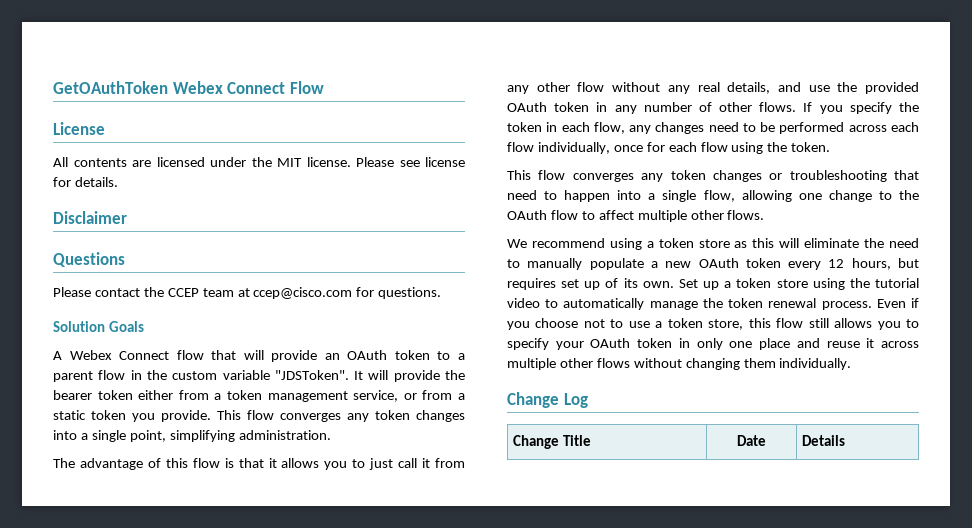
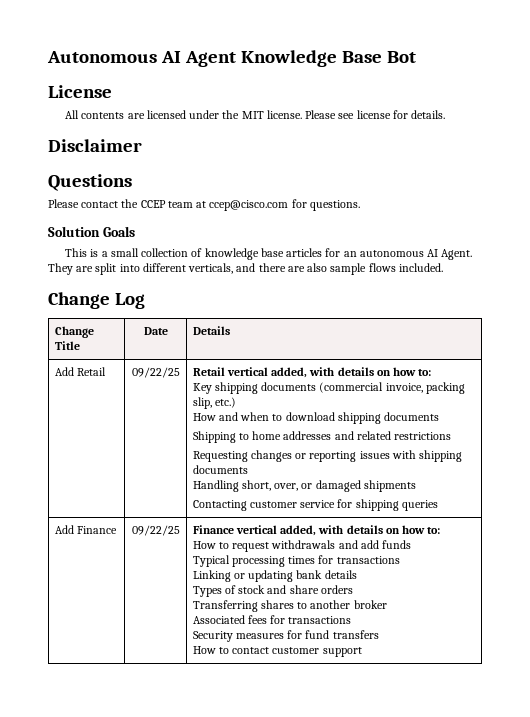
[53,81,324,94] GetOAuthToken Webex Connect Flow -> [47,50,416,67] Autonomous AI Agent Knowledge Base Bot
[53,350,466,362] [53,370,466,382] [53,390,466,402] [53,410,465,422] [53,430,331,442] [53,458,465,470] [507,82,919,94] [507,102,919,114] [507,122,919,134] [507,142,831,154] [507,170,919,182] [507,190,919,202] [507,210,765,222] [507,238,920,250] [507,258,920,270] [507,278,919,290] [507,298,919,310] [507,318,919,330] [507,338,919,350] [507,358,852,370] A Webex Connect flow that will provide an OAuth token to a parent flow in the custom variable "JDSToken". It will provide the bearer token either from a token management service, or from a static token you provide. This flow converges any token changes into a single point, simplifying administration. // The advantage of this flow is that it allows you to just call it from any other flow without any real details, and use the provided OAuth token in any number of other flows. If you specify the token in each flow, any changes need to be performed across each flow individually, once for each flow using the token. // This flow converges any token changes or troubleshooting that need to happen into a single flow, allowing one change to the OAuth flow to affect multiple other flows. // We recommend using a token store as this will eliminate the need to manually populate a new OAuth token every 12 hours, but requires set up of its own. Set up a token store using the tutorial video to automatically manage the token renewal process. Even if you choose not to use a token store, this flow still allows you to specify your OAuth token in only one place and reuse it across multiple other flows without changing them individually. -> [65,248,473,260] [48,263,443,275] This is a small collection of knowledge base articles for an autonomous AI Agent. They are split into different verticals, and there are also sample flows included.
(845, 440) none -> [54,367,106,376] [131,367,180,378] [192,367,432,378] [192,382,465,394] [192,397,236,409] [192,412,440,424] [192,431,452,443] [192,450,463,462] [192,465,248,474] [192,480,416,492] [192,499,438,511] [54,525,117,534] [131,525,180,536] [192,525,441,536] [192,540,412,552] [192,555,400,567] [192,570,357,582] [192,585,353,597] [192,600,387,612] [192,615,352,624] [192,630,379,642] [192,646,362,657] // Add Retail | 09/22/25 | Retail vertical added, with details on how to: // Key shipping documents (commercial invoice, packing slip, etc.) // How and when to download shipping documents // Shipping to home addresses and related restrictions // Requesting changes or reporting issues with shipping documents // Handling short, over, or damaged shipments // Contacting customer service for shipping queries // Add Finance | 09/22/25 | Finance vertical added, with details on how to: // How to request withdrawals and add funds // Typical processing times for transactions // Linking or updating bank details // Types of stock and share orders // Transferring shares to another broker // Associated fees for transactions // Security measures for fund transfers // How to contact customer support

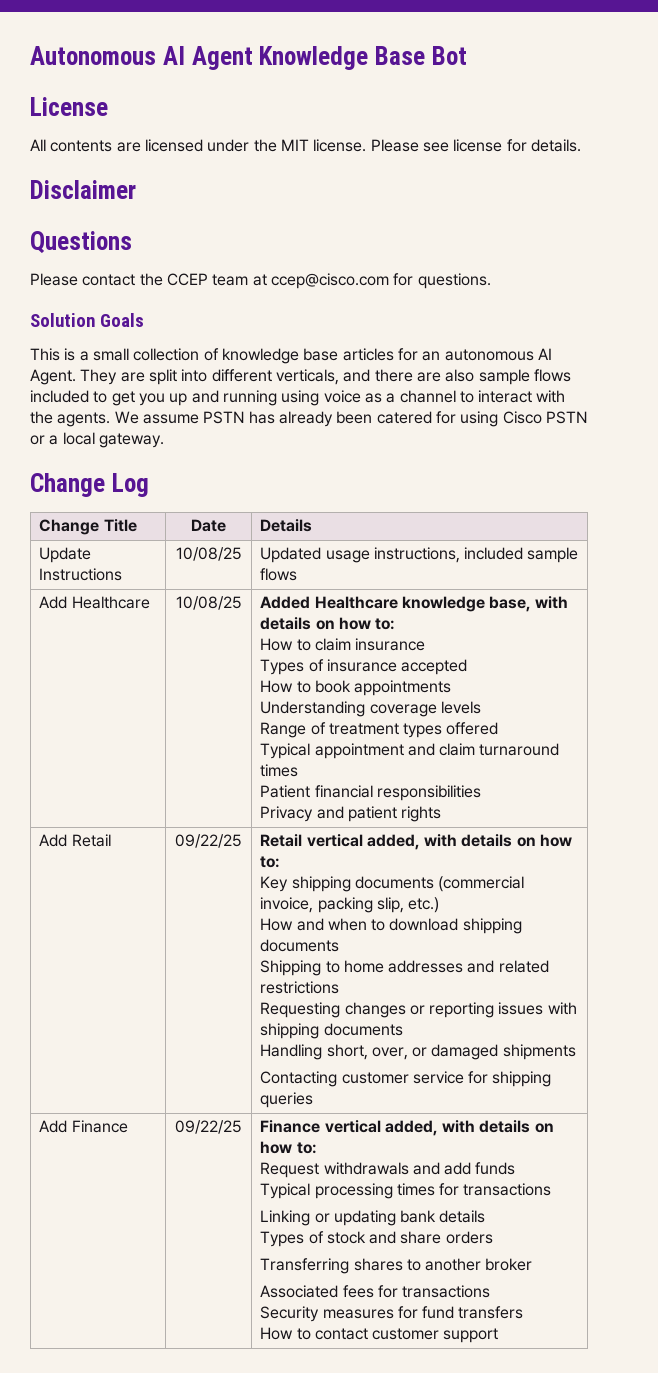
[398,263,443,272] included. -> [30,390,566,406] [30,411,587,427] [30,432,164,448] included to get you up and running using voice as a channel to interact with the agents. We assume PSTN has already been catered for using Cisco PSTN or a local gateway.
(230, 330) none -> [39,547,92,563] [39,568,123,581] [175,547,242,561] [260,547,579,563] [260,568,298,581] [39,596,150,609] [175,596,242,610] [260,596,569,612] [260,617,396,630] [260,638,426,651] [260,659,468,675] [260,680,452,696] [260,701,481,717] [260,722,499,738] [260,743,560,759] [260,764,299,777] [260,785,481,801] [260,806,442,822] // Update Instructions | 10/08/25 | Updated usage instructions, included sample flows // Add Healthcare | 10/08/25 | Added Healthcare knowledge base, with details on how to: // How to claim insurance // Types of insurance accepted // How to book appointments // Understanding coverage levels // Range of treatment types offered // Typical appointment and claim turnaround times // Patient financial responsibilities // Privacy and patient rights
[192,541,270,552] How to request -> [260,1162,320,1178] Request

